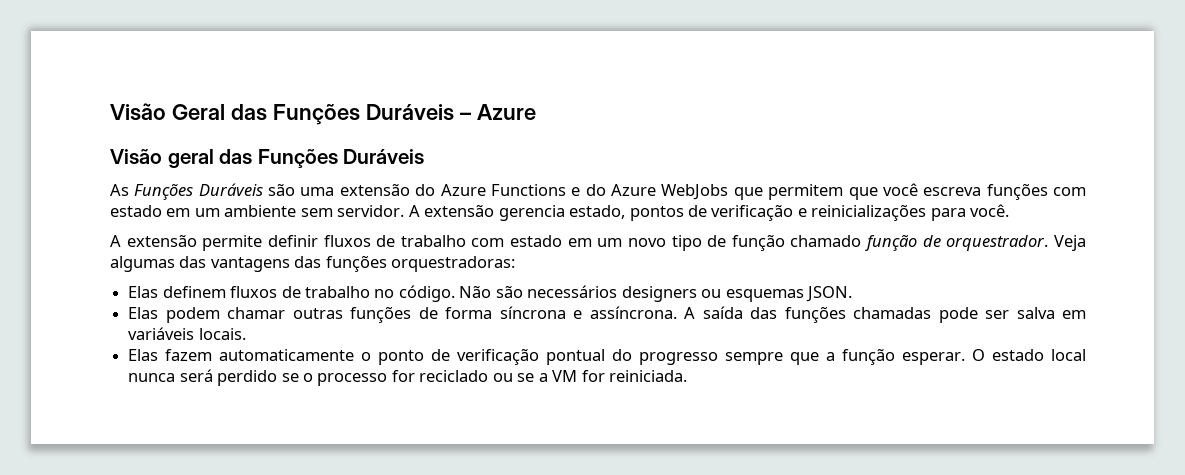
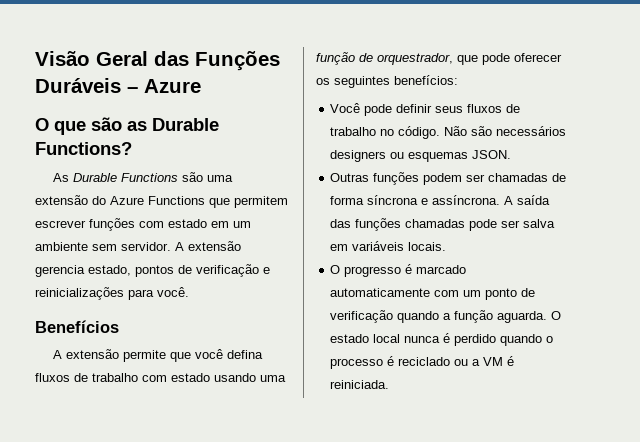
[110,149,425,168] Visão geral das Funções Duráveis -> [35,117,219,135] [35,142,132,155] O que são as Durable Functions?
[134,183,263,200] Funções Duráveis -> [73,173,179,182] Durable Functions
[571,183,982,200] e do Azure WebJobs que permitem que você escreva -> [209,196,288,208] [35,220,86,228] que permitem escrever
(1010, 210) none -> [35,320,119,333] // Benefícios
[267,235,318,247] definir -> [170,349,264,362] que você defina
[567,234,1087,251] [110,255,516,272] [128,286,226,298] em um novo tipo de função chamado função de orquestrador. Veja algumas das vantagens das funções orquestradoras: // Elas definem -> [214,373,286,382] [316,52,562,65] [316,75,458,88] [330,103,464,116] usando uma função de orquestrador, que pode oferecer os seguintes benefícios: // Você pode definir seus
[128,306,412,323] Elas podem chamar outras funções -> [330,172,549,185] Outras funções podem ser chamadas
[128,348,820,365] Elas fazem automaticamente o ponto de verificação pontual do progresso sempre que -> [330,264,467,277] [330,288,536,300] [330,310,440,323] O progresso é marcado automaticamente com um ponto de verificação quando
[902,352,966,365] esperar. -> [497,311,548,323] aguarda.
[179,369,299,386] será perdido se -> [443,333,543,346] é perdido quando
[391,370,415,382] for -> [387,356,395,366] é
[517,373,535,382] se -> (469, 362) none
[581,370,605,382] for -> [507,356,515,366] é

